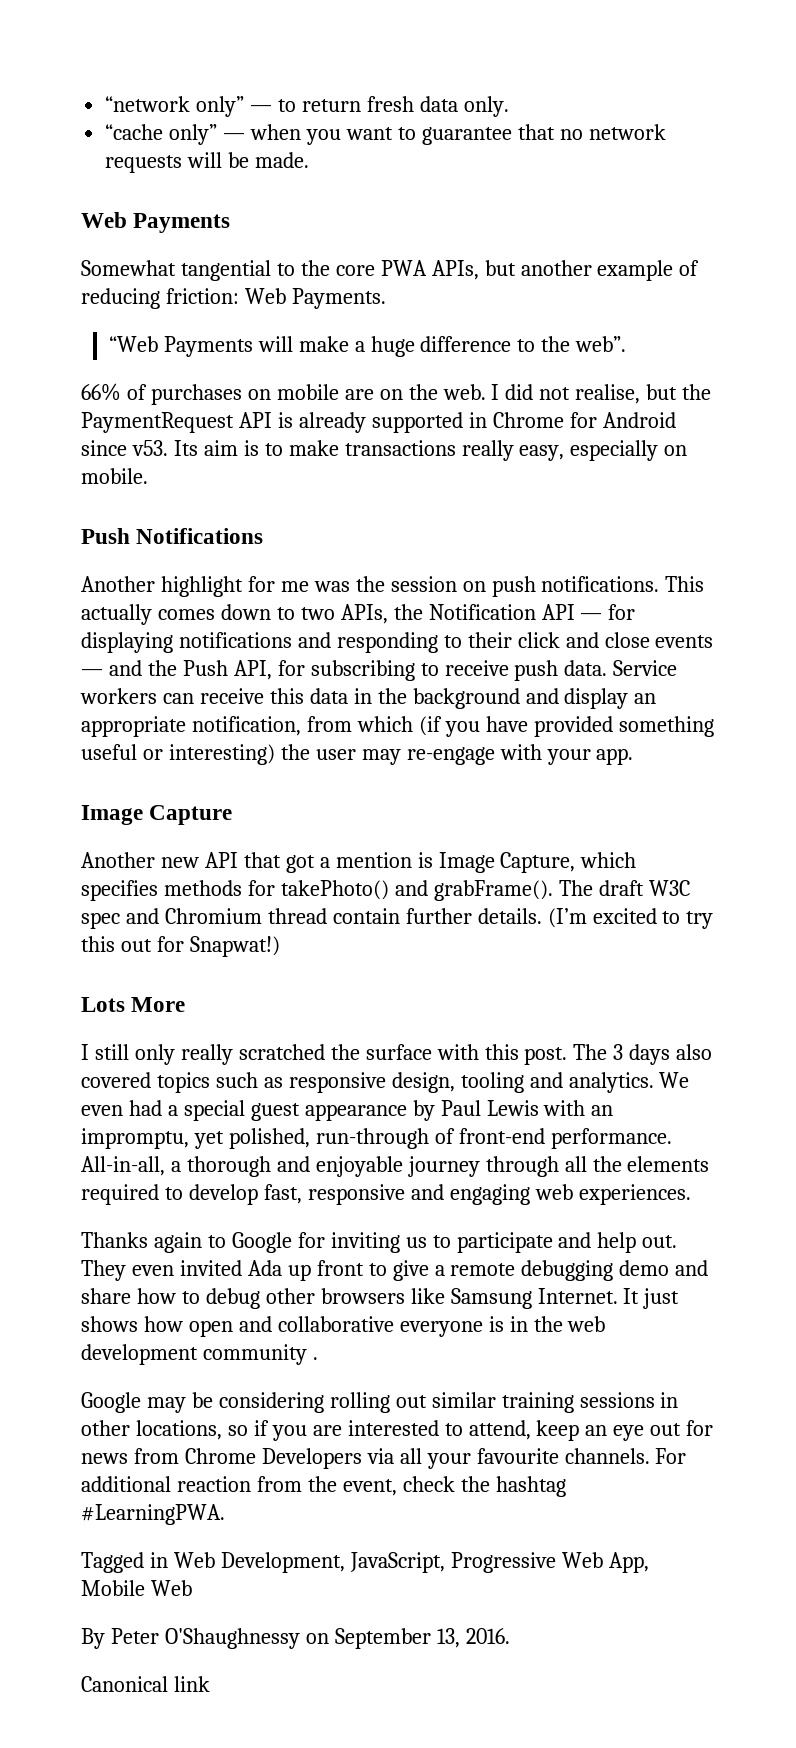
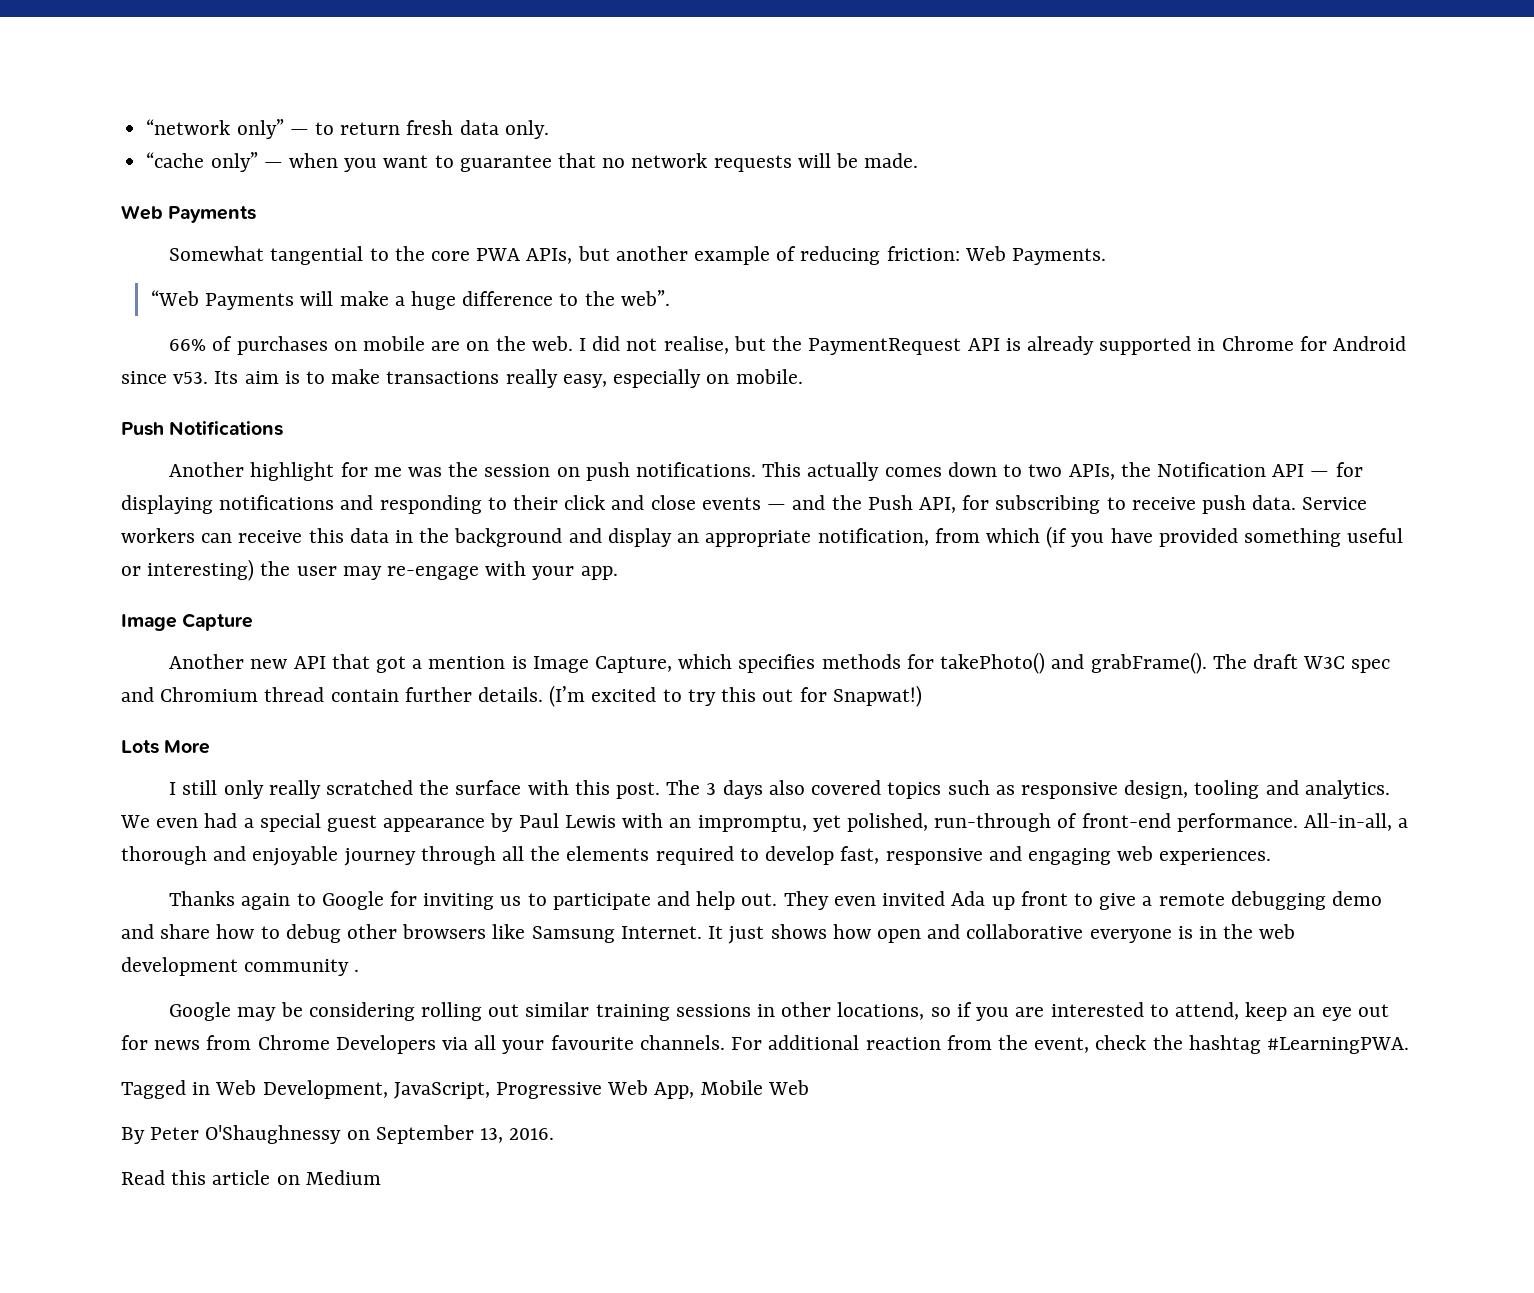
[81,1676,210,1692] Canonical link -> [121,1170,381,1185] Read this article on Medium

